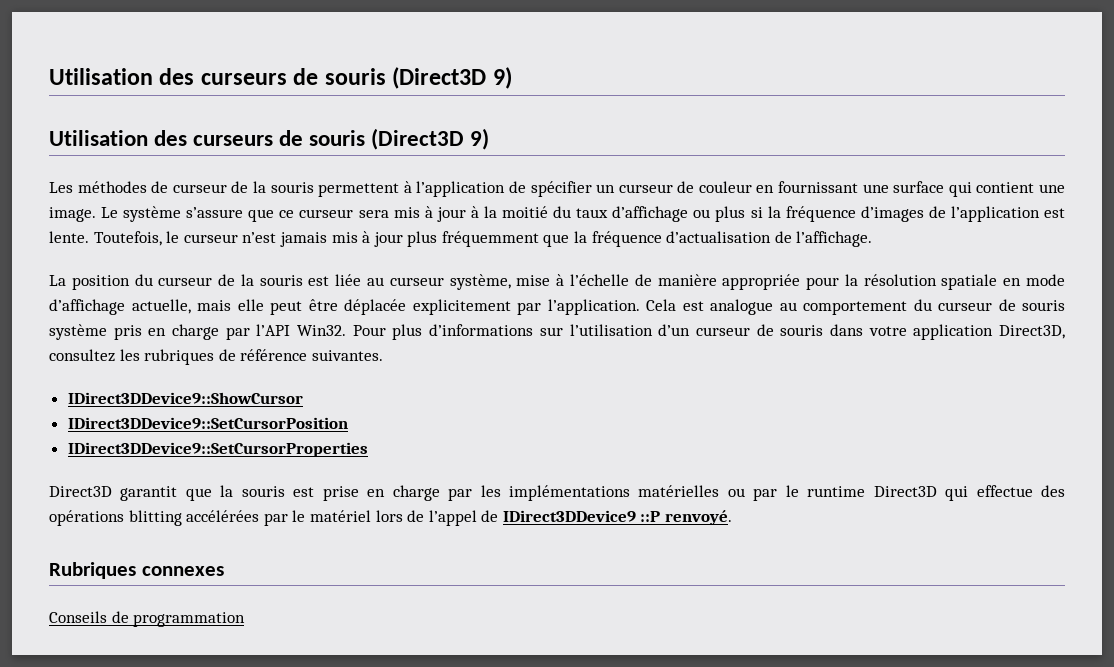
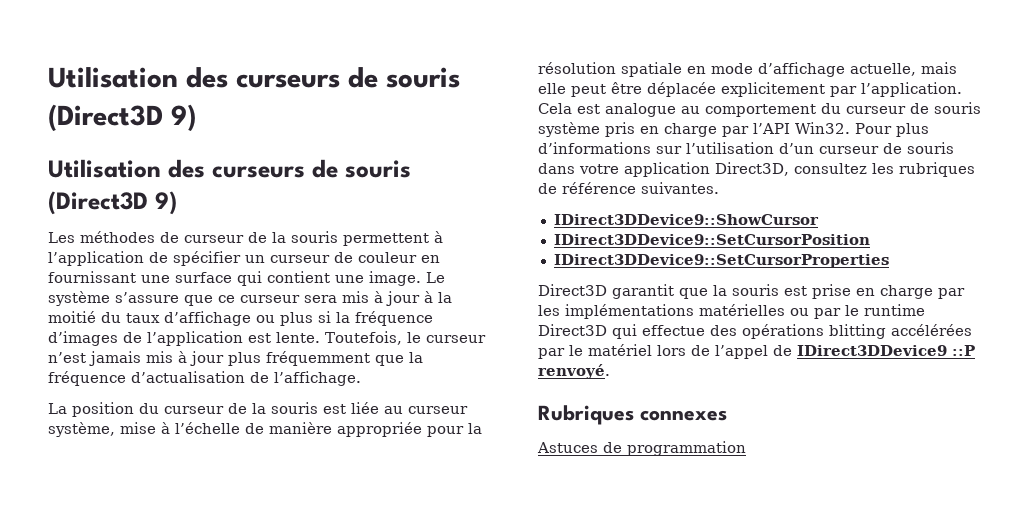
[49,611,107,623] Conseils -> [537,442,598,453] Astuces

